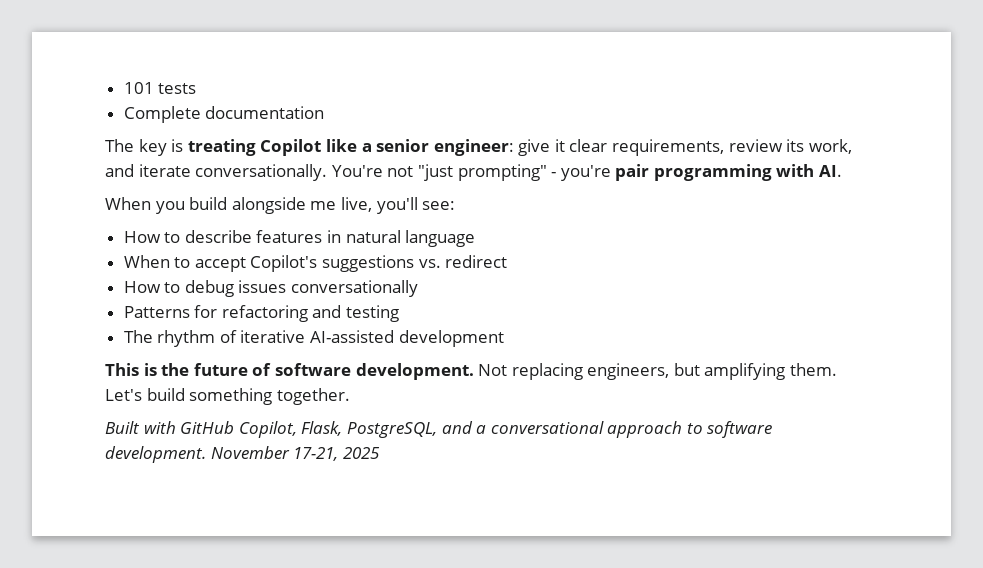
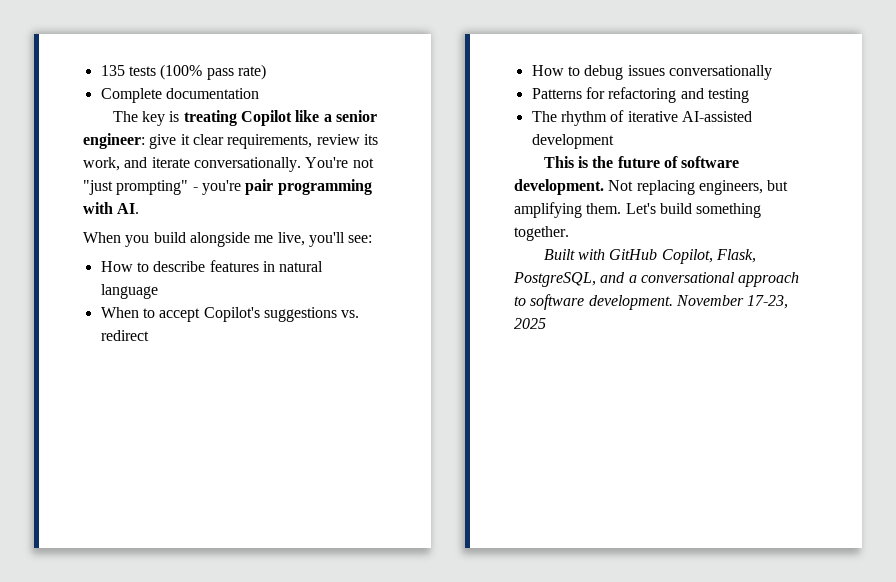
[123,82,154,94] 101 -> [100,65,125,76] 135
(197, 88) none -> [160,64,266,80] (100% pass rate)
[293,447,339,461] 17-21, -> [747,295,789,309] 17-23,

